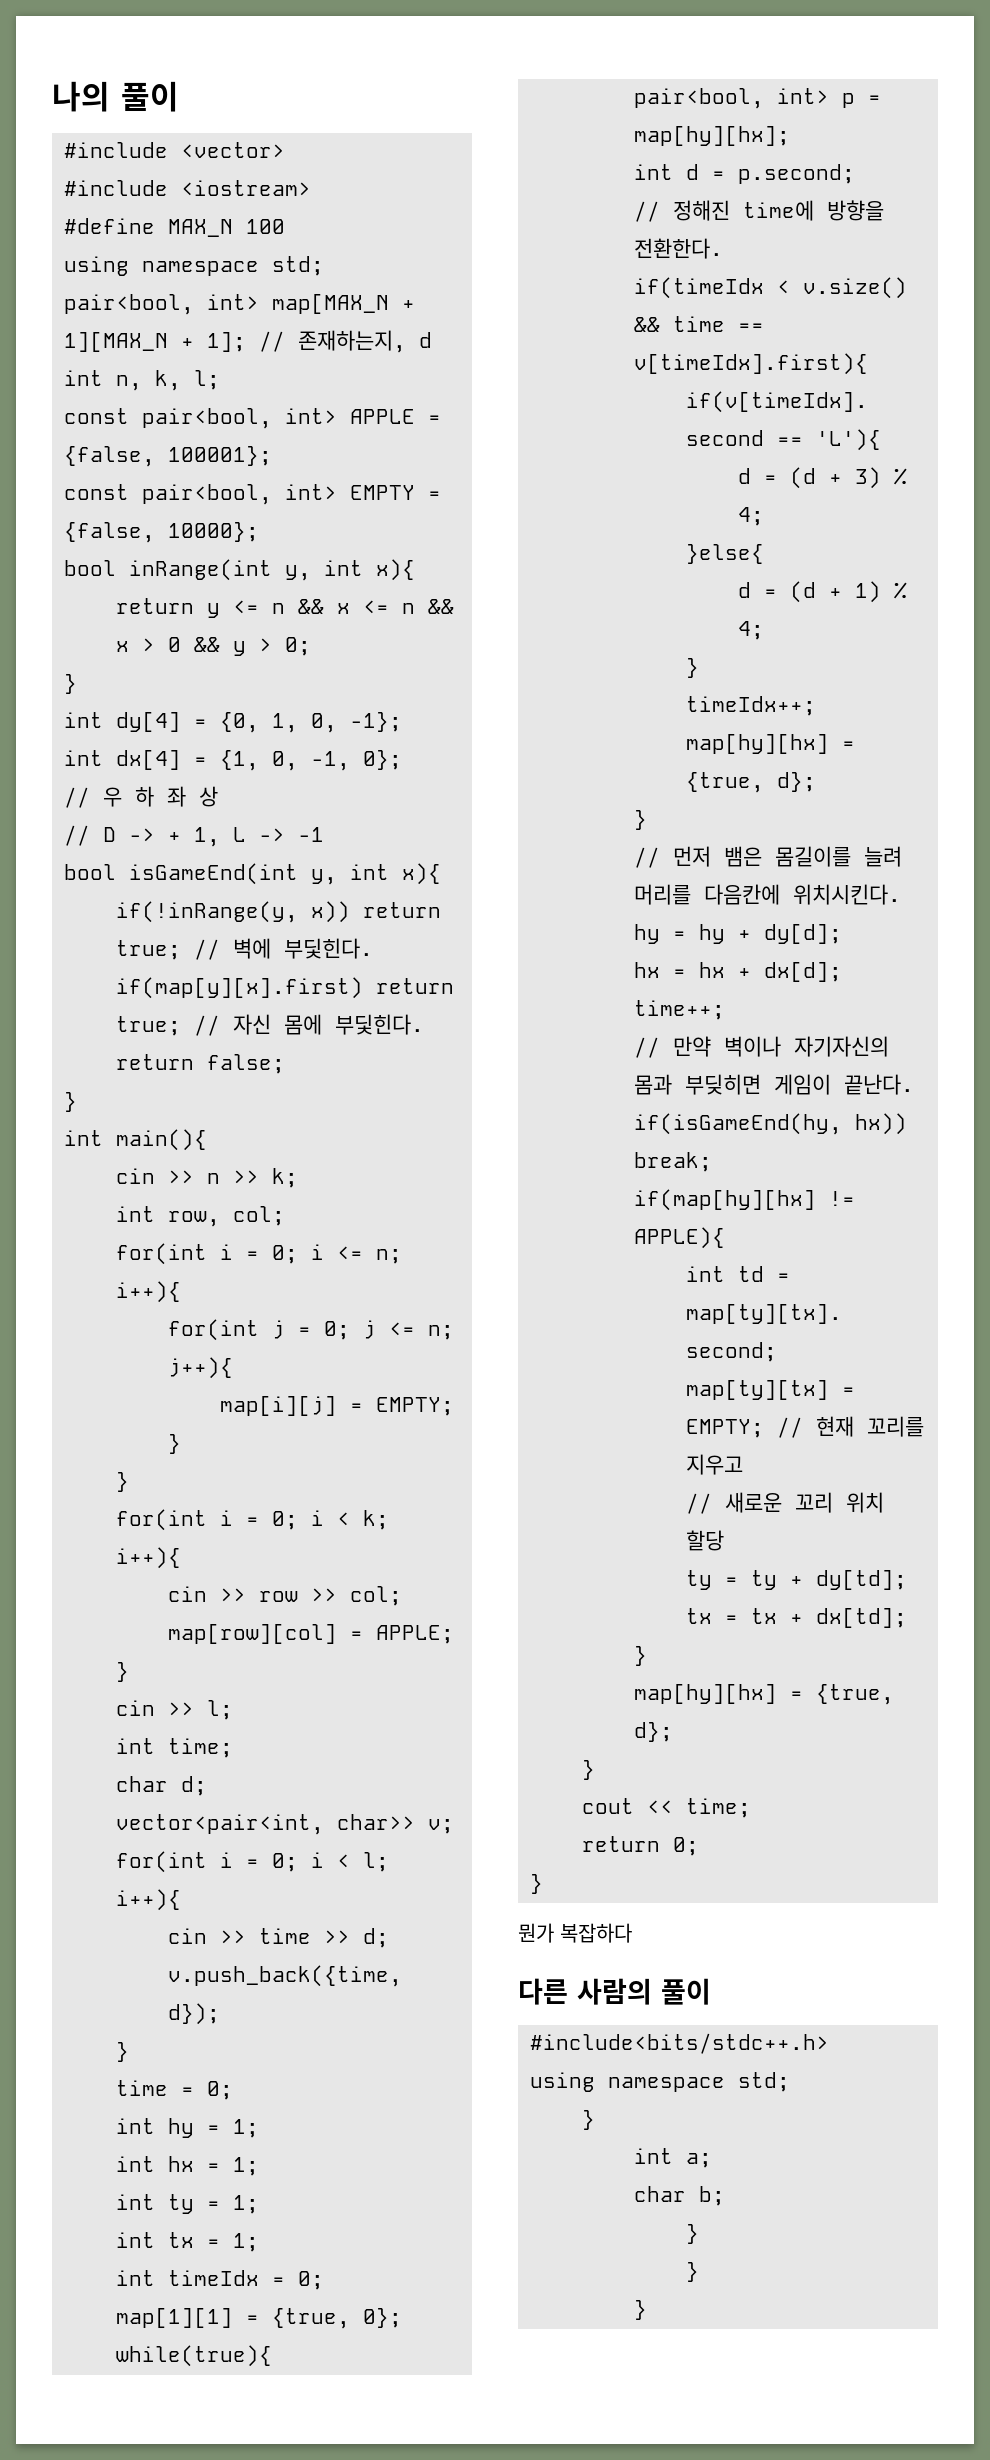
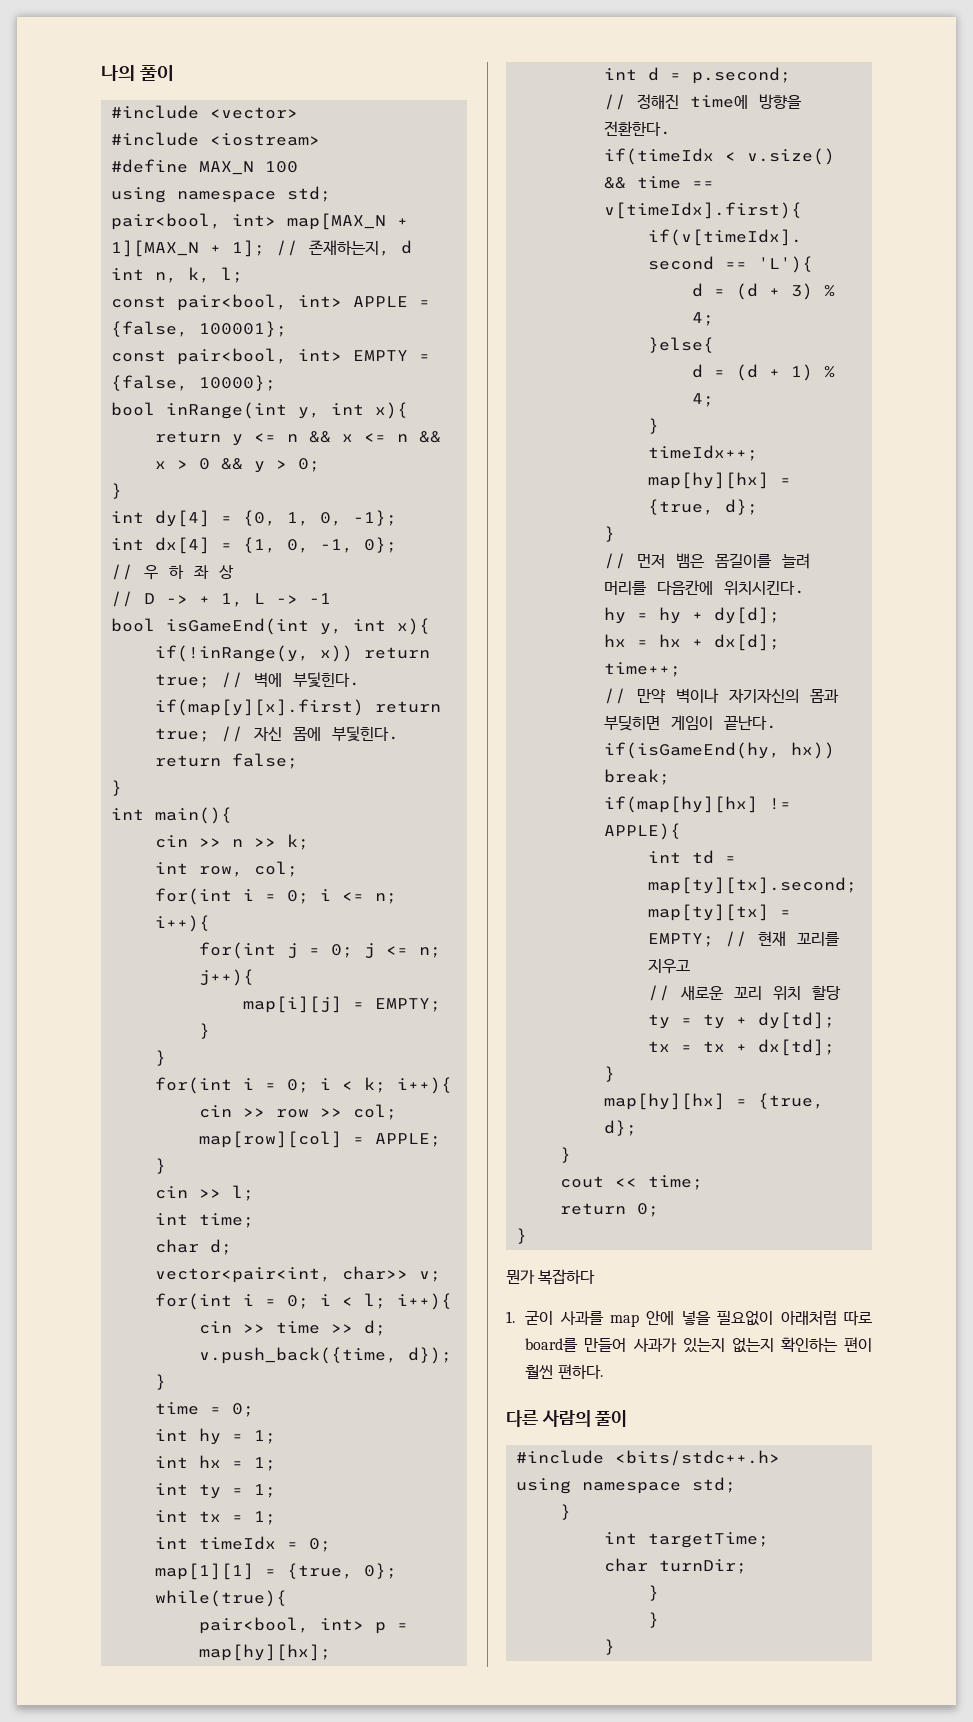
(632, 1933) none -> [506,1310,872,1327] [525,1337,872,1353] [525,1364,603,1379] // 1. 굳이 사과를 map 안에 넣을 필요없이 아래처럼 따로 board를 만들어 사과가 있는지 없는지 확인하는 편이 훨씬 편하다.
[530,2033,829,2054] #include<bits/stdc++.h> -> [515,1450,780,1466] #include <bits/stdc++.h>
[686,2153,712,2168] [634,2186,725,2206] a; // char b; -> [647,1532,769,1548] [603,1558,747,1574] targetTime; // char turnDir;

